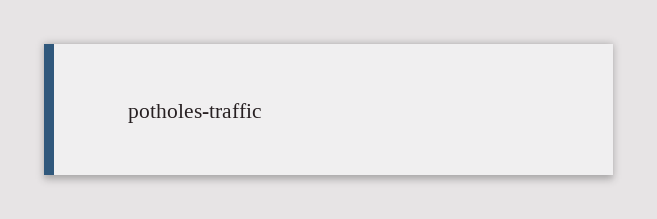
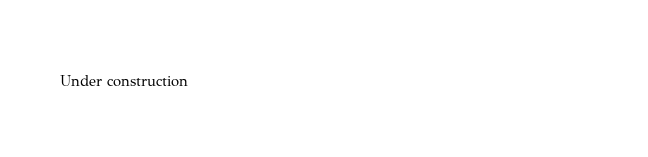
[128,103,262,123] potholes-traffic -> [60,75,188,87] Under construction

